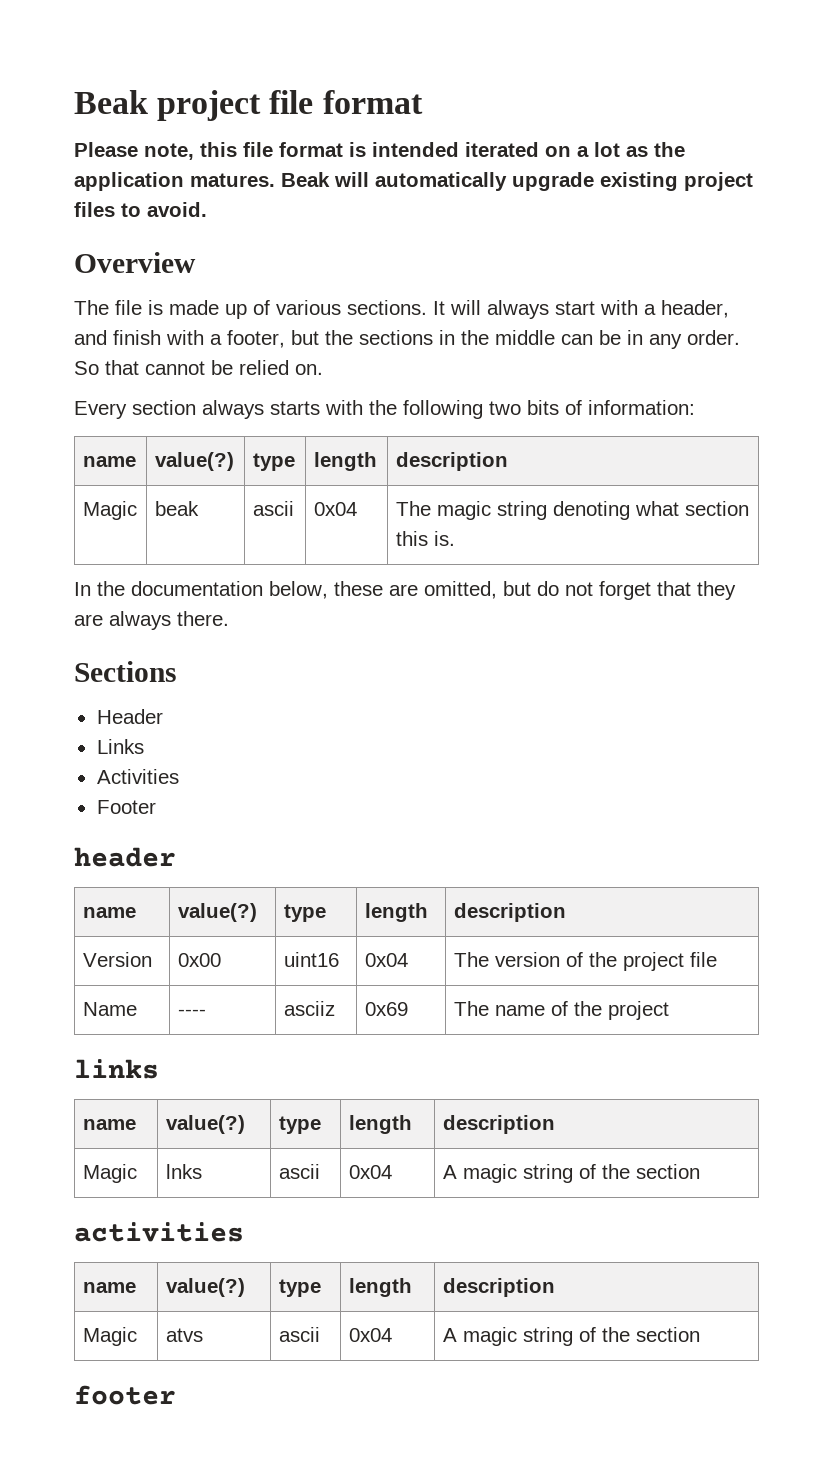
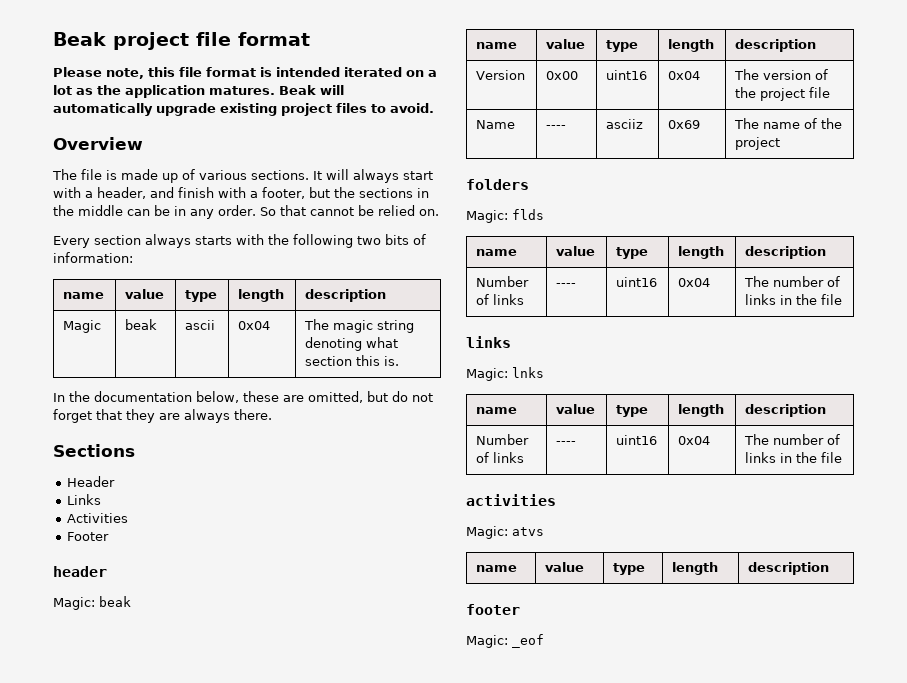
[154,452,234,471] value(?) -> [125,289,165,299] value
[82,907,136,918] [177,903,257,922] // name | value(?) -> [53,596,131,610] [476,42,518,49] [546,39,586,49] // Magic: beak // name | value
[74,1059,159,1079] [82,1119,136,1130] [165,1115,245,1134] [278,1116,321,1134] [348,1115,412,1134] [442,1115,555,1134] [82,1164,137,1183] [165,1164,202,1179] [278,1164,320,1179] [348,1165,392,1179] [442,1164,700,1183] [74,1222,244,1242] [82,1282,136,1293] [165,1278,245,1297] [278,1279,321,1297] [348,1278,412,1297] [442,1278,555,1297] [82,1327,137,1346] [165,1328,203,1342] [278,1327,320,1342] [348,1328,392,1342] [442,1327,700,1346] links // name | value(?) | type | length | description // Magic | lnks | ascii | 0x04 | A magic string of the section // activities // name | value(?) | type | length | description // Magic | atvs | ascii | 0x04 | A magic string of the section -> [466,179,529,190] [466,209,544,223] [476,249,518,256] [556,246,596,256] [616,247,649,259] [678,246,725,259] [745,246,827,259] [476,276,530,287] [476,294,525,305] [556,283,577,287] [616,277,658,287] [678,278,711,287] [744,276,841,287] [745,294,843,305] [466,336,511,348] [466,367,544,381] [476,407,518,414] [556,404,596,414] [616,405,649,417] [678,404,725,417] [745,404,827,417] [476,434,530,445] [476,452,525,463] [556,441,577,445] [616,435,658,445] [678,436,711,445] [744,434,841,445] [745,452,843,463] [466,494,556,506] [466,526,544,539] [476,565,518,572] [545,562,585,572] [613,563,646,575] [672,562,719,575] [748,562,830,575] folders // Magic: flds // name | value | type | length | description // Number of links | ---- | uint16 | 0x04 | The number of links in the file // links // Magic: lnks // name | value | type | length | description // Number of links | ---- | uint16 | 0x04 | The number of links in the file // activities // Magic: atvs // name | value | type | length | description
(176, 1395) none -> [466,634,544,648] // Magic: _eof

